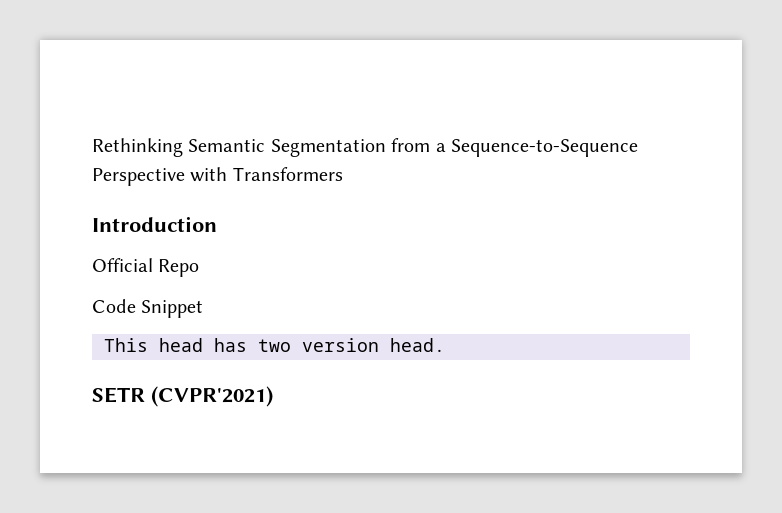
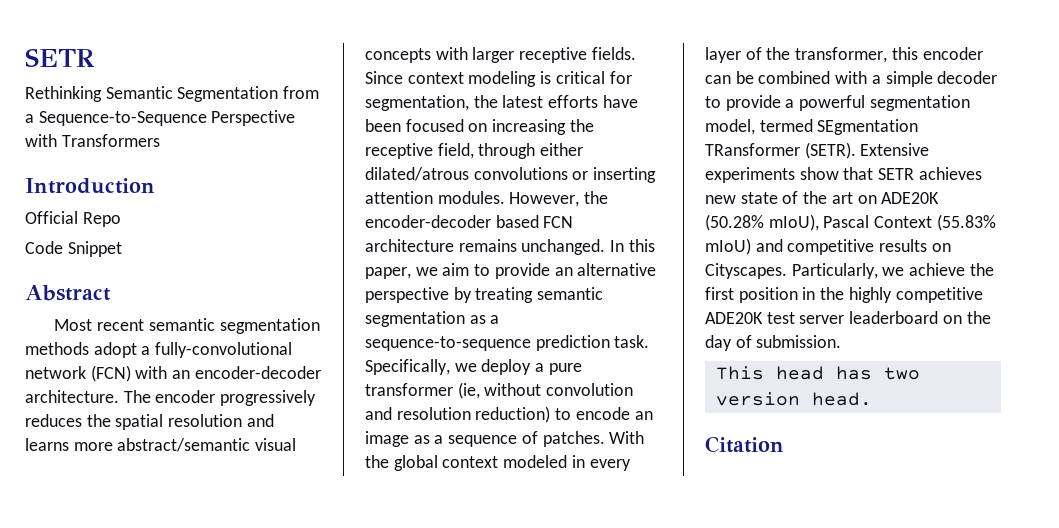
(92, 147) none -> [25,48,95,67] SETR //
(204, 309) none -> [25,285,111,301] [54,318,320,334] [25,342,293,358] [25,365,321,382] [25,390,317,406] [25,414,274,430] [25,438,297,452] [365,47,636,63] [365,71,632,87] [365,95,638,111] [365,119,594,135] [365,143,584,159] [365,167,657,183] [365,191,609,207] [365,215,574,228] [365,239,655,255] [365,263,657,279] [365,287,604,303] [365,311,500,327] [365,335,650,351] [365,359,582,375] [365,382,634,399] [365,406,653,423] [365,431,645,447] [365,455,631,471] [705,47,983,63] [705,71,998,87] [705,95,970,111] [705,119,919,135] [705,142,930,159] [705,167,982,183] [705,191,940,204] [705,214,996,231] [705,238,951,255] [705,263,994,279] [705,287,983,303] [705,311,991,324] [705,335,842,351] // Abstract // Most recent semantic segmentation methods adopt a fully-convolutional network (FCN) with an encoder-decoder architecture. The encoder progressively reduces the spatial resolution and learns more abstract/semantic visual concepts with larger receptive fields. Since context modeling is critical for segmentation, the latest efforts have been focused on increasing the receptive field, through either dilated/atrous convolutions or inserting attention modules. However, the encoder-decoder based FCN architecture remains unchanged. In this paper, we aim to provide an alternative perspective by treating semantic segmentation as a sequence-to-sequence prediction task. Specifically, we deploy a pure transformer (ie, without convolution and resolution reduction) to encode an image as a sequence of patches. With the global context modeled in every layer of the transformer, this encoder can be combined with a simple decoder to provide a powerful segmentation model, termed SEgmentation TRansformer (SETR). Extensive experiments show that SETR achieves new state of the art on ADE20K (50.28% mIoU), Pascal Context (55.83% mIoU) and competitive results on Cityscapes. Particularly, we achieve the first position in the highly competitive ADE20K test server leaderboard on the day of submission.
[92,386,273,407] SETR (CVPR'2021) -> [705,436,784,453] Citation

